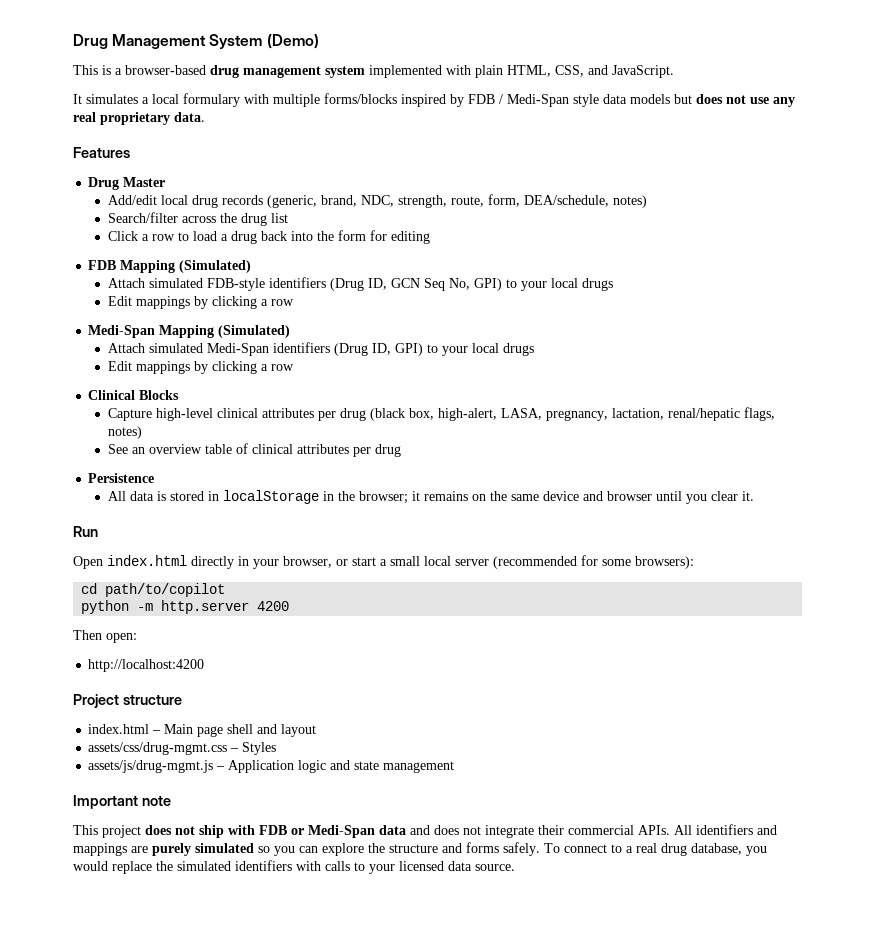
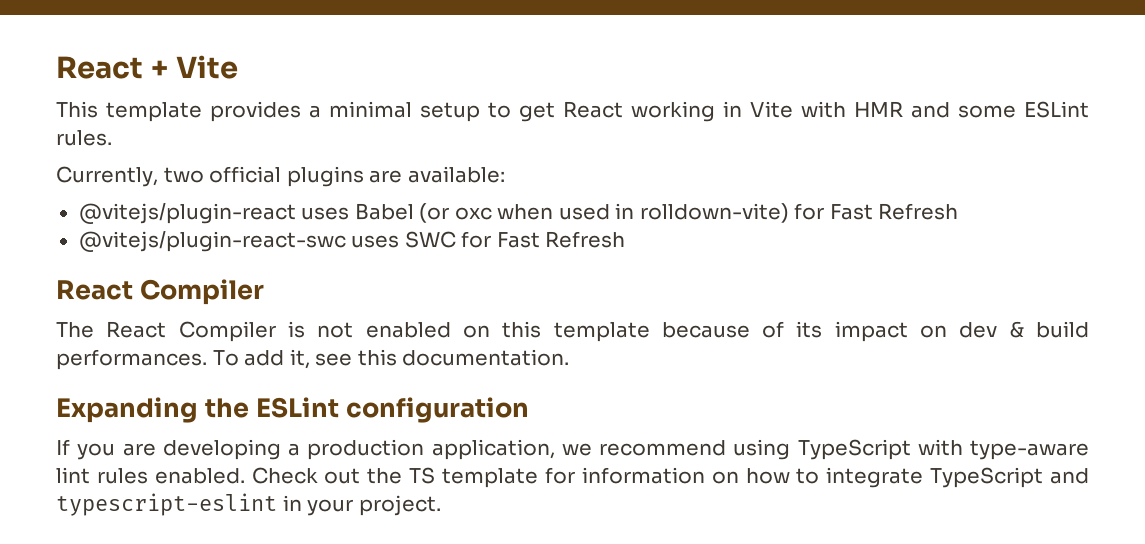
[73,34,319,49] [73,65,674,78] [73,93,795,107] [73,112,205,125] [73,147,130,158] [88,177,166,190] [107,194,647,208] [107,212,288,226] [107,230,430,244] [88,260,252,273] [107,277,613,291] [107,296,294,309] [88,325,291,338] [107,342,534,356] [107,361,294,374] [88,390,180,400] [107,407,775,421] [107,426,142,439] [107,443,401,457] [88,473,155,483] [107,490,754,504] [73,526,98,537] [73,555,694,569] [81,583,226,597] [81,600,290,614] [73,630,137,643] [88,659,205,672] [73,694,182,708] [88,724,317,737] [88,742,277,755] [88,760,455,773] [73,795,171,809] [73,824,777,838] [73,842,767,856] [73,860,515,874] Drug Management System (Demo) // This is a browser-based drug management system implemented with plain HTML, CSS, and JavaScript. // It simulates a local formulary with multiple forms/blocks inspired by FDB / Medi-Span style data models but does not use any real proprietary data. // Features // Drug Master // Add/edit local drug records (generic, brand, NDC, strength, route, form, DEA/schedule, notes) // Search/filter across the drug list // Click a row to load a drug back into the form for editing // FDB Mapping (Simulated) // Attach simulated FDB-style identifiers (Drug ID, GCN Seq No, GPI) to your local drugs // Edit mappings by clicking a row // Medi-Span Mapping (Simulated) // Attach simulated Medi-Span identifiers (Drug ID, GPI) to your local drugs // Edit mappings by clicking a row // Clinical Blocks // Capture high-level clinical attributes per drug (black box, high-alert, LASA, pregnancy, lactation, renal/hepatic flags, notes) // See an overview table of clinical attributes per drug // Persistence // All data is stored in localStorage in the browser; it remains on the same device and browser until you clear it. // Run // Open index.html directly in your browser, or start a small local server (recommended for some browsers): // cd path/to/copilot // python -m http.server 4200 // Then open: // http://localhost:4200 // Project structure // index.html – Main page shell and layout // assets/css/drug-mgmt.css – Styles // assets/js/drug-mgmt.js – Application logic and state management // Important note // This project does not ship with FDB or Medi-Span data and does not integrate their commercial APIs. All identifiers and mappings are purely simulated so you can explore the structure and forms safely. To connect to a real drug database, you would replace the simulated identifiers with calls to your licensed data source. -> [56,55,238,79] [56,101,1089,122] [56,130,112,146] [56,166,505,187] [78,203,959,224] [78,231,626,252] [56,279,264,305] [56,321,1089,342] [56,349,570,370] [56,397,529,423] [56,439,1089,460] [56,467,1089,488] [56,493,441,516] React + Vite // This template provides a minimal setup to get React working in Vite with HMR and some ESLint rules. // Currently, two official plugins are available: // @vitejs/plugin-react uses Babel (or oxc when used in rolldown-vite) for Fast Refresh // @vitejs/plugin-react-swc uses SWC for Fast Refresh // React Compiler // The React Compiler is not enabled on this template because of its impact on dev & build performances. To add it, see this documentation. // Expanding the ESLint configuration // If you are developing a production application, we recommend using TypeScript with type-aware lint rules enabled. Check out the TS template for information on how to integrate TypeScript and typescript-eslint in your project.

